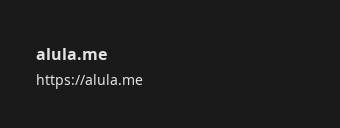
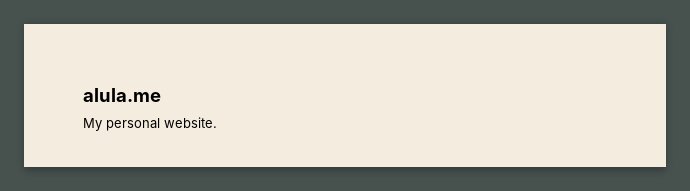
[36,74,143,89] https://alula.me -> [83,117,217,131] My personal website.

